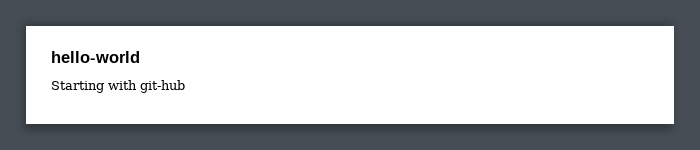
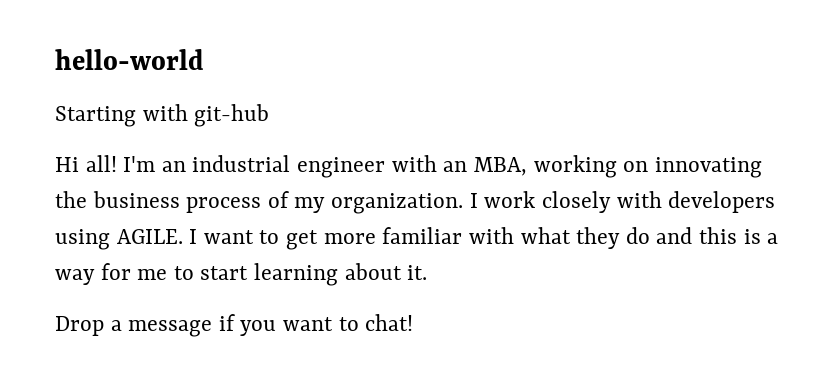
(185, 86) none -> [55,155,762,178] [55,191,776,214] [55,227,779,250] [55,263,428,286] [55,314,414,337] // Hi all! I'm an industrial engineer with an MBA, working on innovating the business process of my organization. I work closely with developers using AGILE. I want to get more familiar with what they do and this is a way for me to start learning about it. // Drop a message if you want to chat!

